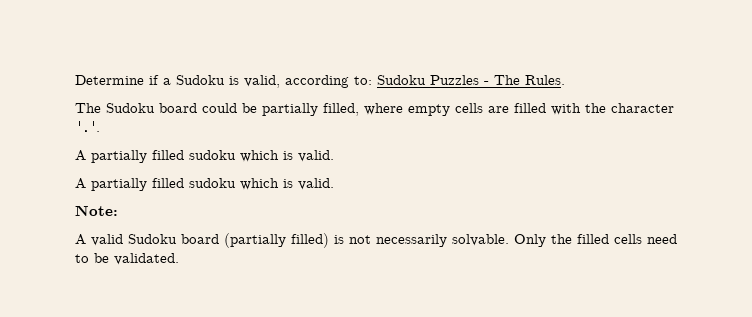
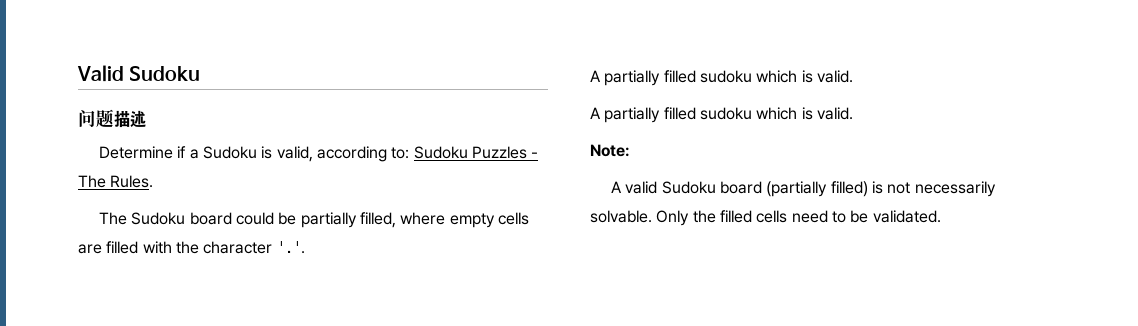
(75, 80) none -> [77,65,201,82] [78,109,146,128] Valid Sudoku // 问题描述 //

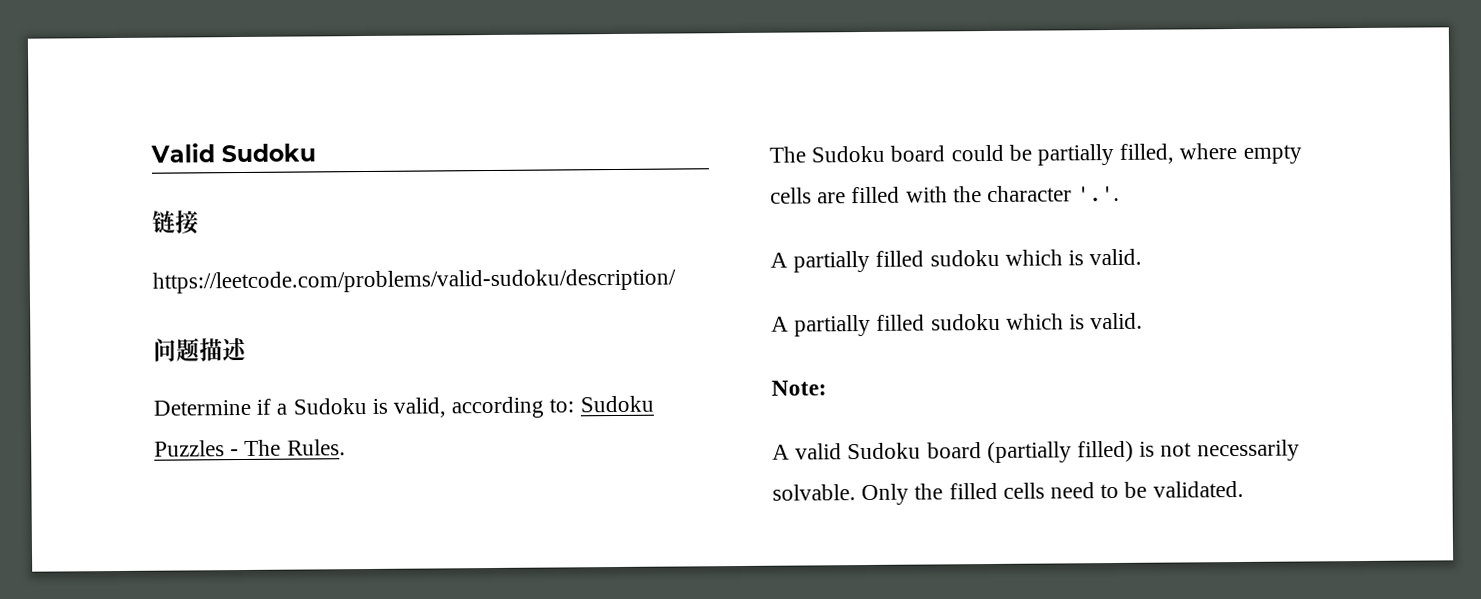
(201, 73) none -> [152,210,199,235] [152,268,676,294] // 链接 // https://leetcode.com/problems/valid-sudoku/description/

